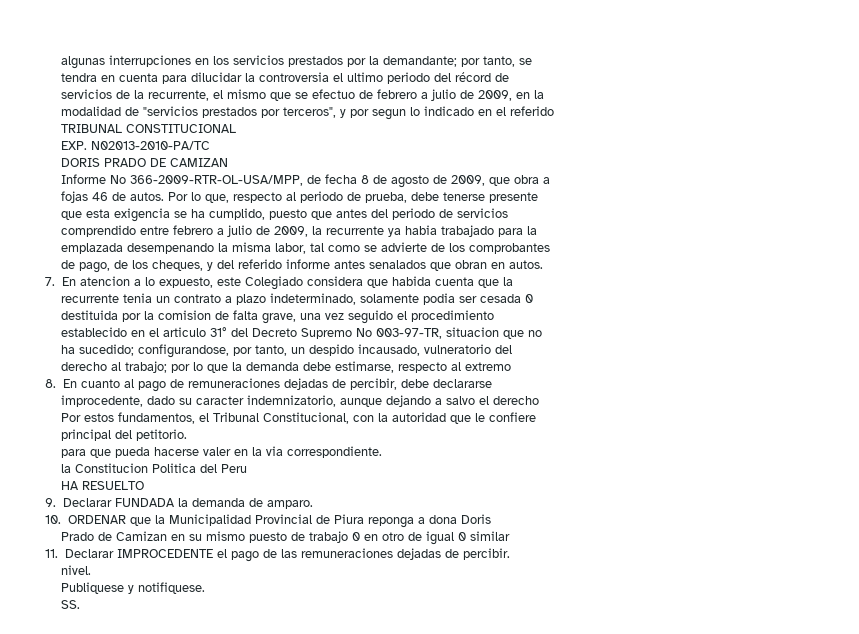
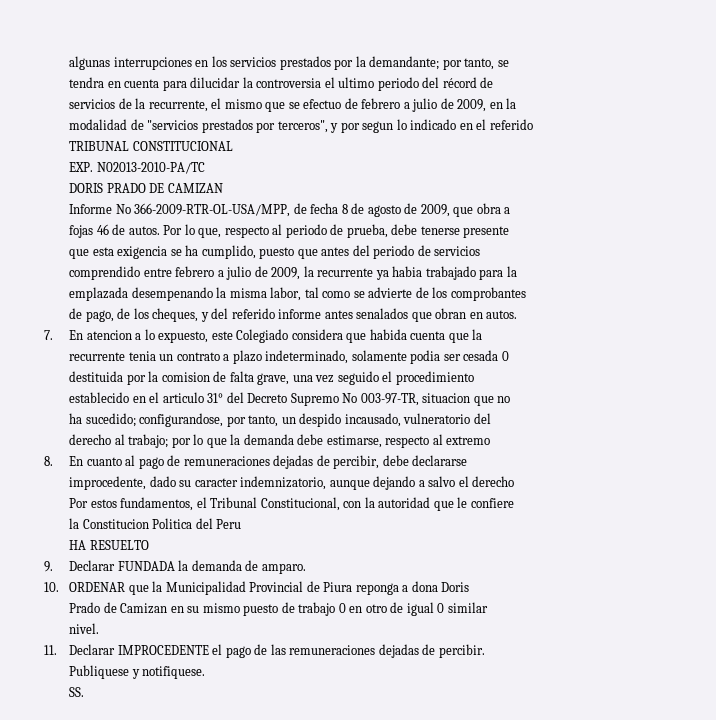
[61,429,188,441] [61,446,383,458] // principal del petitorio. // para que pueda hacerse valer en la via correspondiente. -> (514, 503) none
(511, 536) none -> [69,623,100,634] // nivel.
[61,565,92,575] // nivel. -> (485, 651) none

